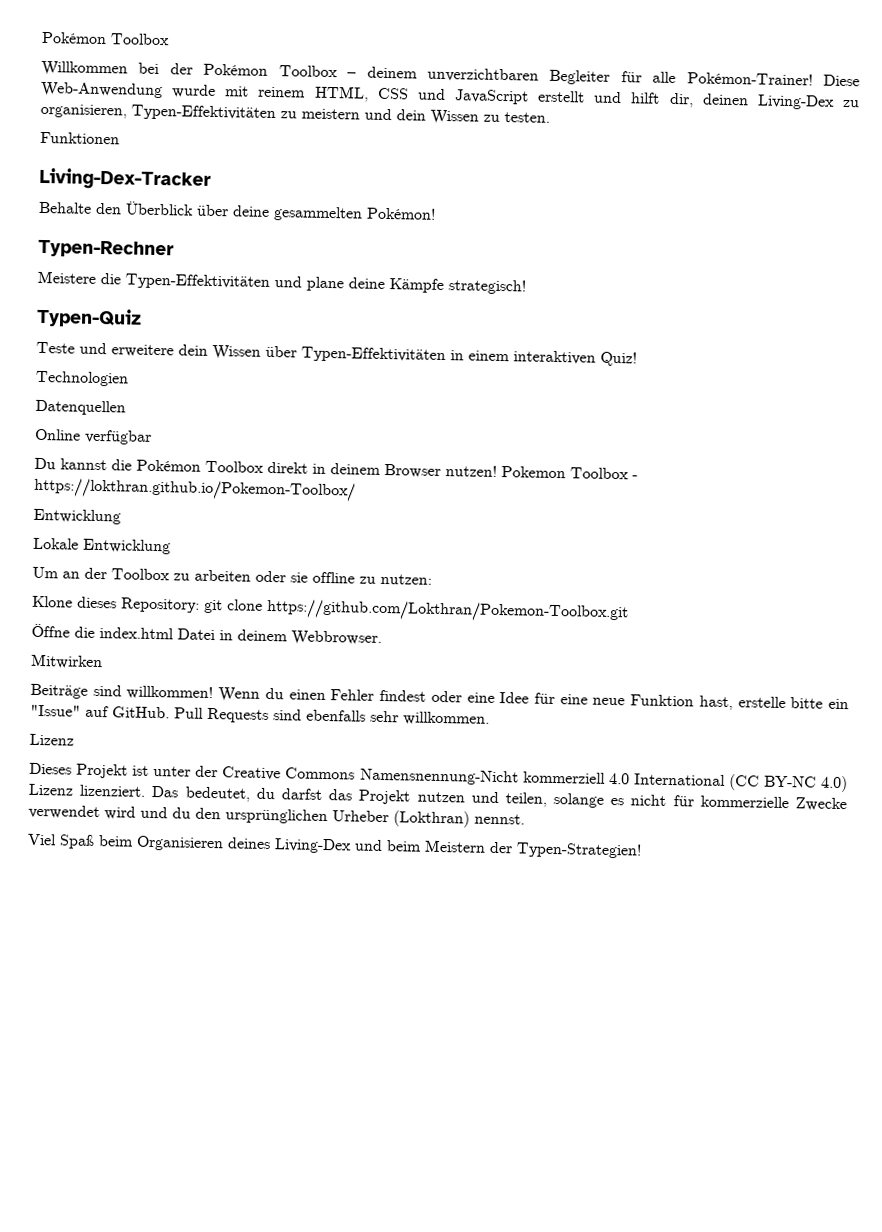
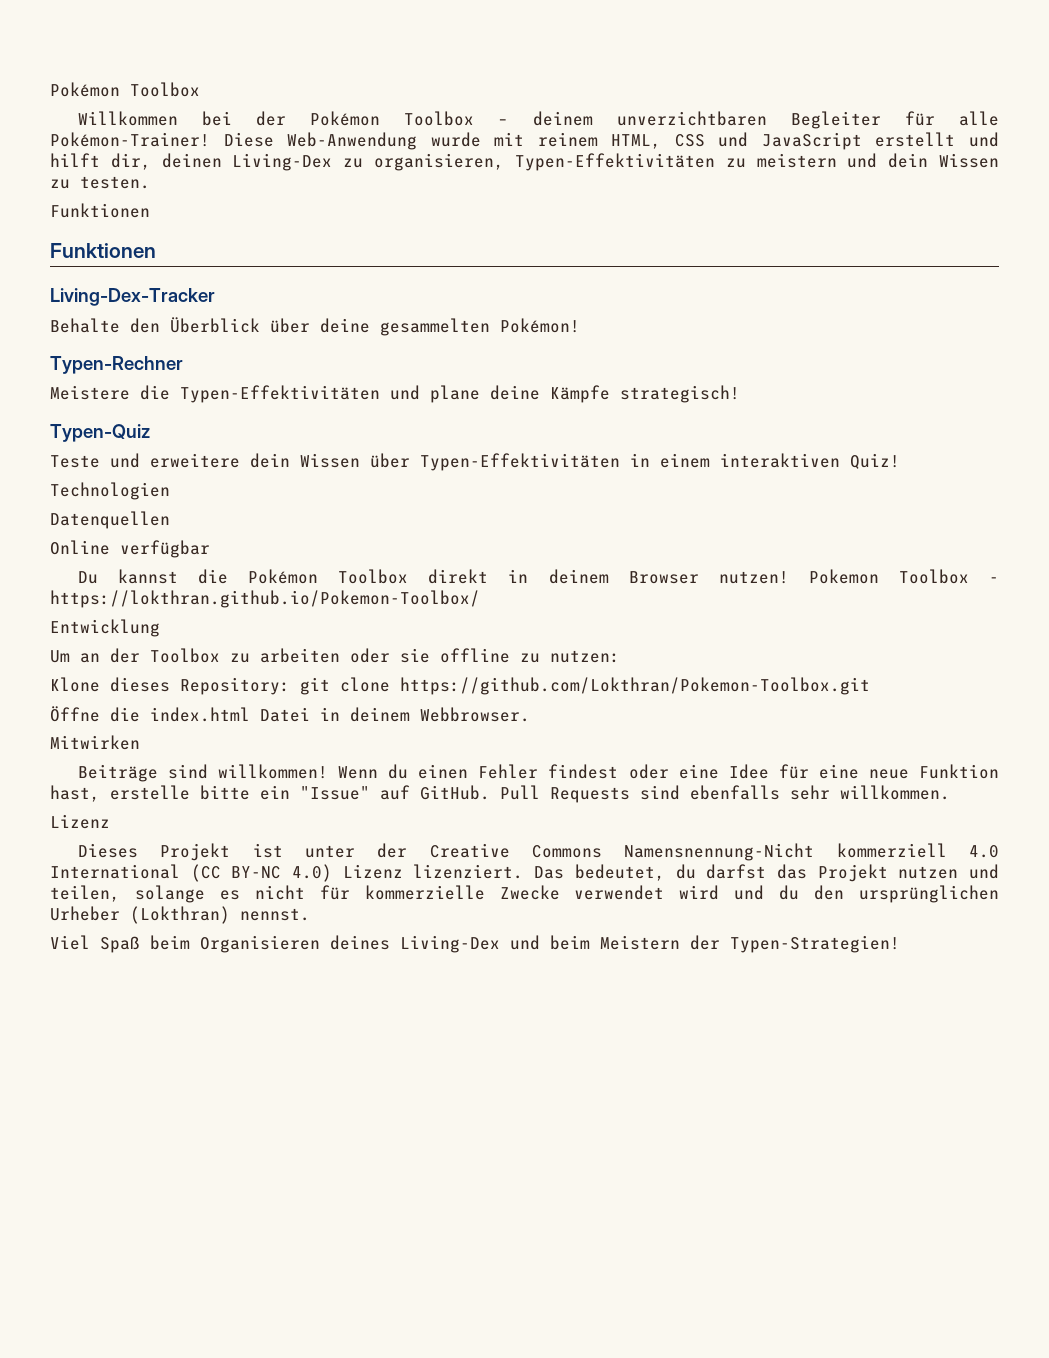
(120, 138) none -> [50,243,156,258] // Funktionen
[33,537,171,555] // Lokale Entwicklung -> (160, 628) none

